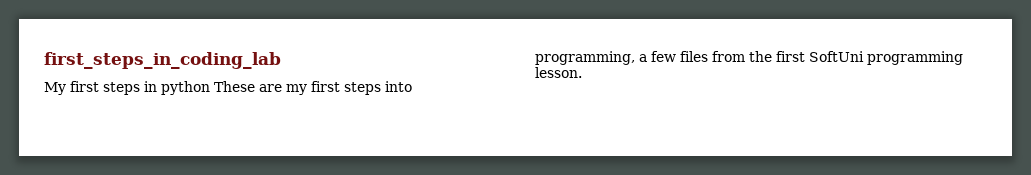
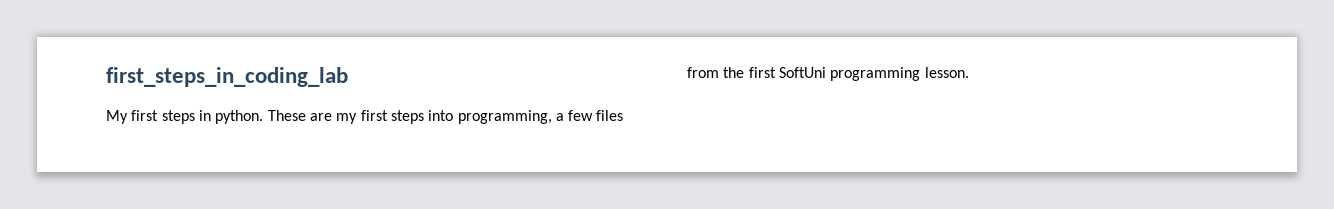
[161,81,210,95] python -> [215,110,264,124] python.

